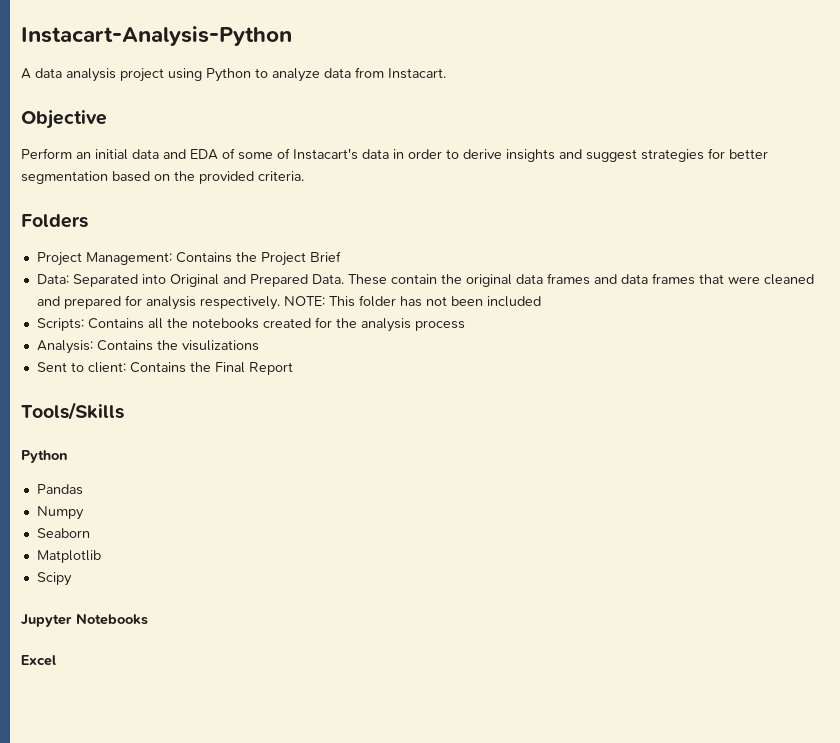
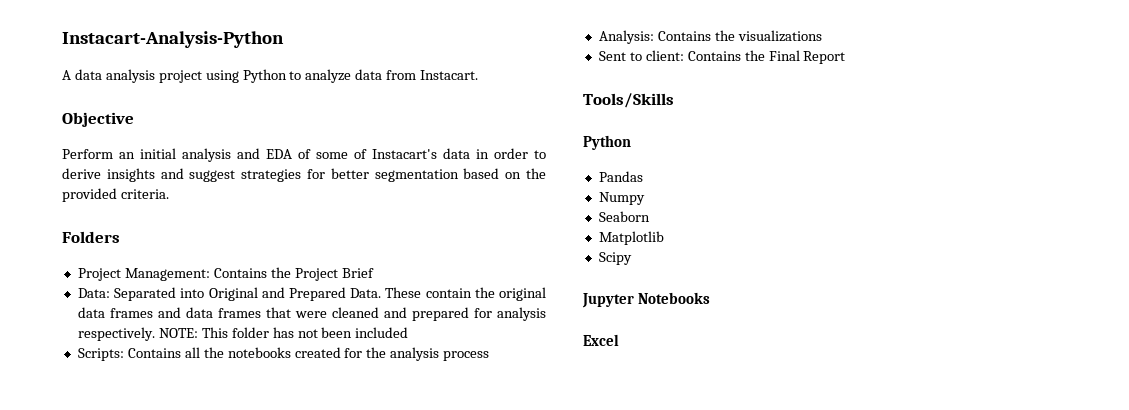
[132,149,159,159] data -> [182,148,231,162] analysis
[181,340,259,351] visulizations -> [737,30,822,42] visualizations

